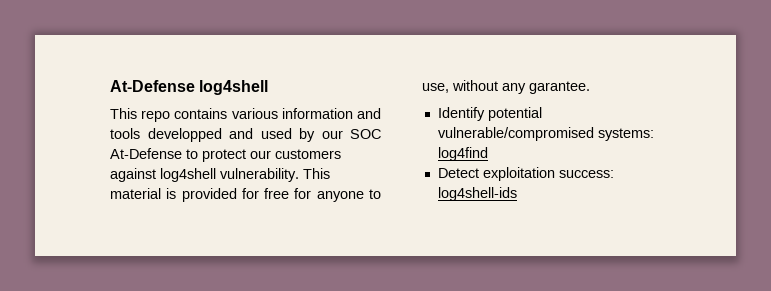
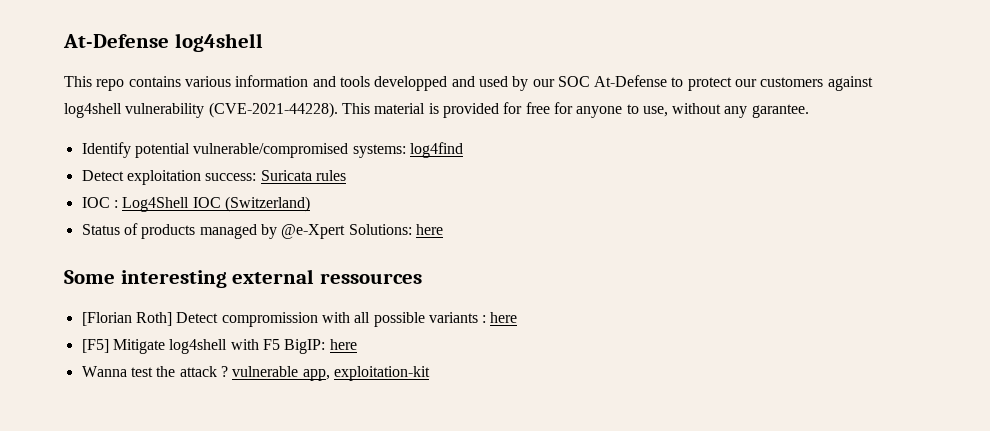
[220,168,299,182] vulnerability. -> [125,102,338,118] vulnerability (CVE-2021-44228).
[437,187,517,201] log4shell-ids -> [260,170,346,181] [81,196,310,212] [81,223,443,239] [64,269,422,288] [81,312,518,327] [81,339,357,354] [81,366,430,381] Suricata rules // IOC : Log4Shell IOC (Switzerland) // Status of products managed by @e-Xpert Solutions: here // Some interesting external ressources // [Florian Roth] Detect compromission with all possible variants : here // [F5] Mitigate log4shell with F5 BigIP: here // Wanna test the attack ? vulnerable app, exploitation-kit

